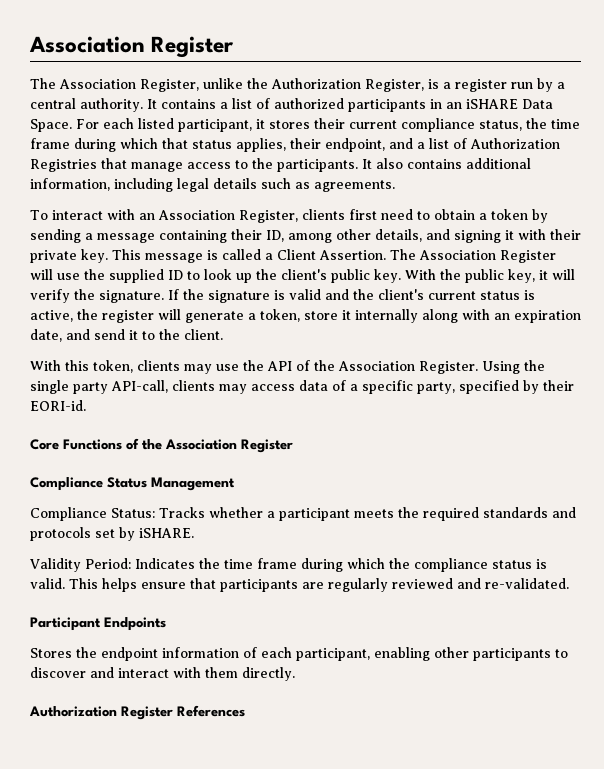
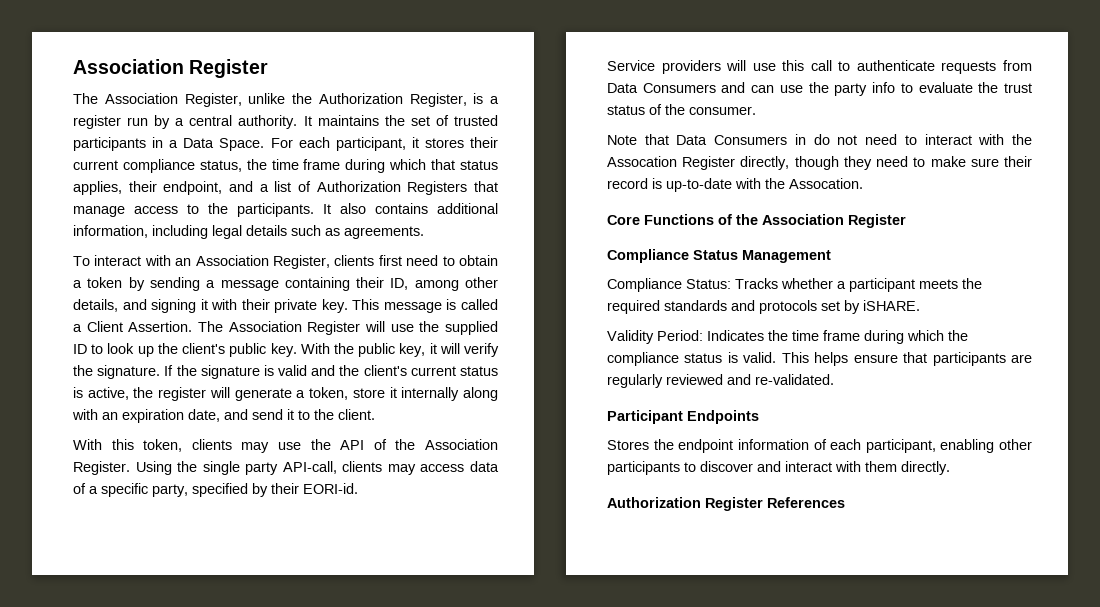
[161,98,518,112] contains a list of authorized participants in an iSHARE -> [317,115,498,126] [73,137,179,151] maintains the set of trusted participants in a
[138,118,174,129] listed -> (330, 142) none
[30,159,97,172] Registries -> [407,181,468,195] Registers
(86, 405) none -> [607,60,1032,74] [607,82,1032,96] [607,104,756,115] [607,134,1032,145] [607,156,1032,170] [607,178,863,192] // Service providers will use this call to authenticate requests from Data Consumers and can use the party info to evaluate the trust status of the consumer. // Note that Data Consumers in do not need to interact with the Assocation Register directly, though they need to make sure their record is up-to-date with the Assocation.

